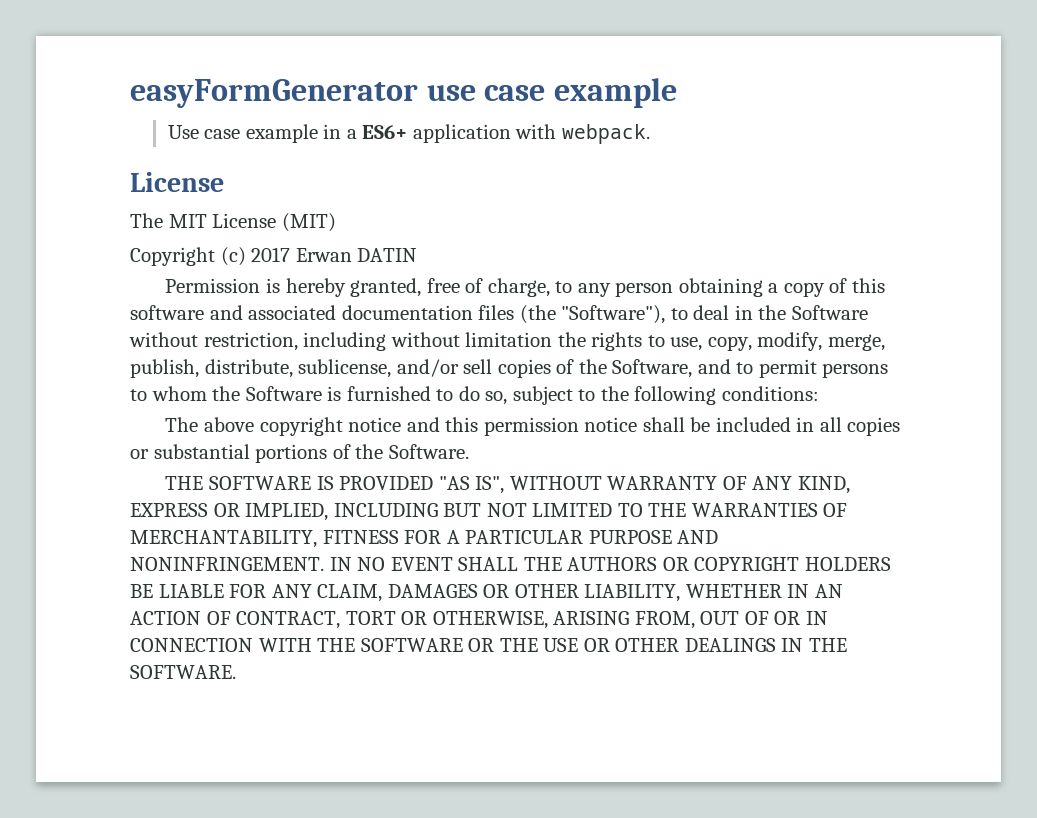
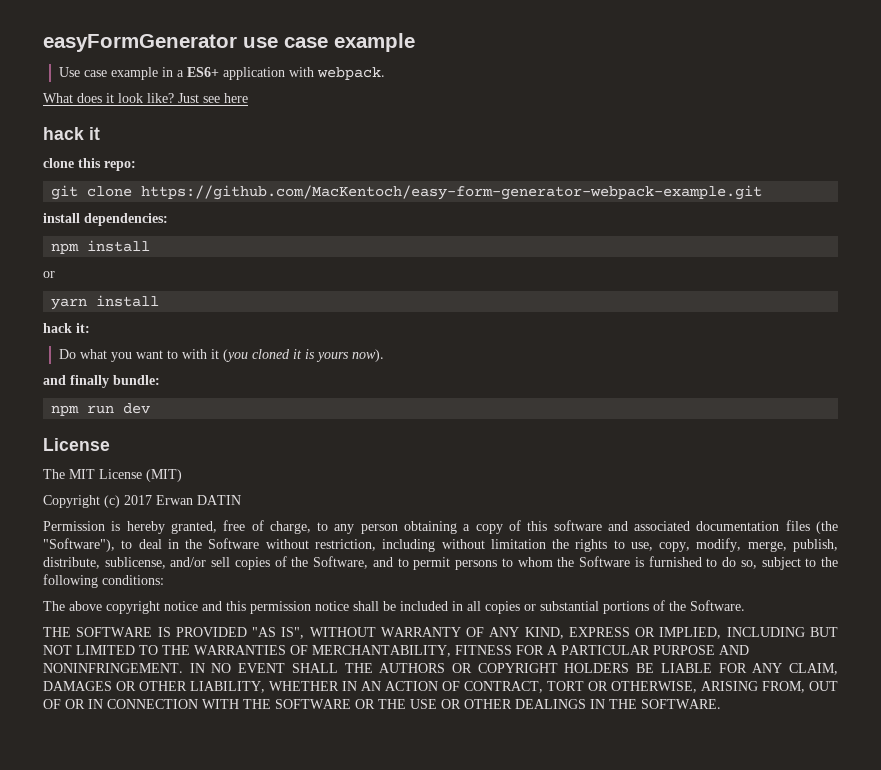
(650, 134) none -> [43,93,248,103] [43,127,100,140] [43,158,136,171] [51,185,763,200] [43,213,168,226] [51,240,151,254] [43,271,55,278] [51,295,160,310] [43,323,90,333] [58,349,384,362] [43,375,160,388] [51,403,151,416] // What does it look like? Just see here // hack it // clone this repo: // git clone https://github.com/MacKentoch/easy-form-generator-webpack-example.git // install dependencies: // npm install // or // yarn install // hack it: // Do what you want to with it (you cloned it is yours now). // and finally bundle: // npm run dev

